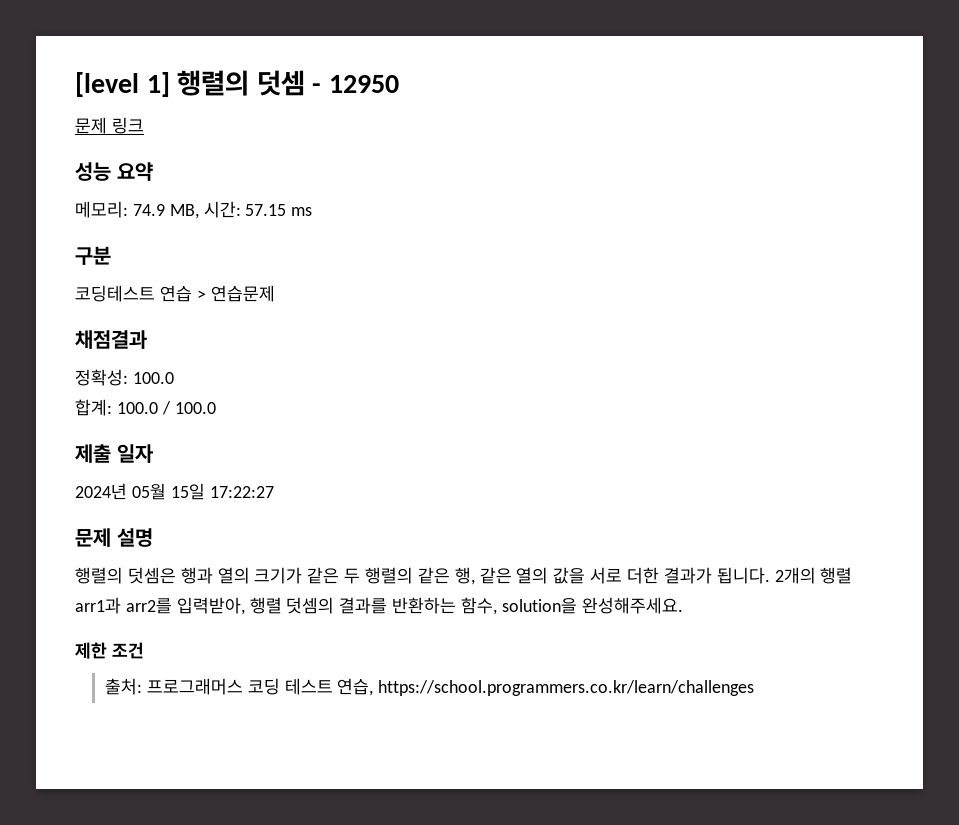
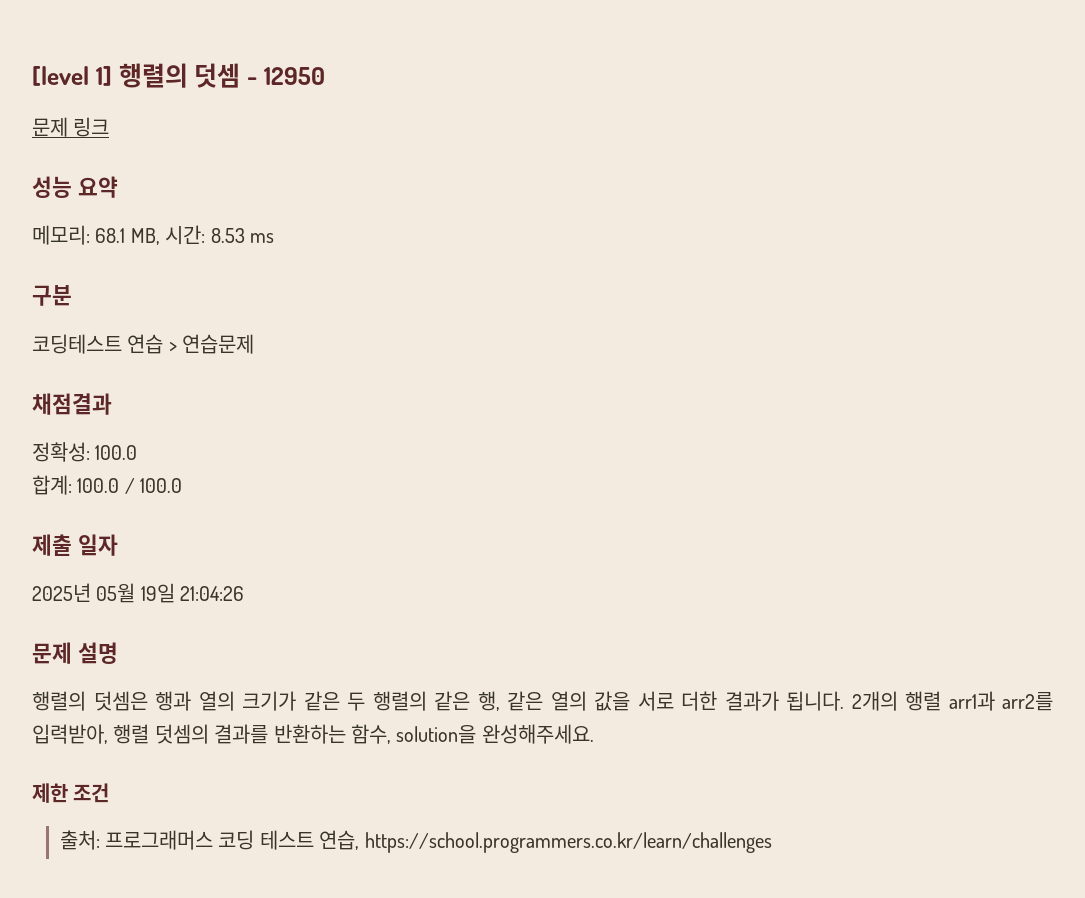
[132,204,165,216] 74.9 -> [95,228,126,243] 68.1
[245,204,287,216] 57.15 -> [210,228,245,243] 8.53
[75,483,274,500] 2024년 05월 15일 17:22:27 -> [32,583,245,603] 2025년 05월 19일 21:04:26

